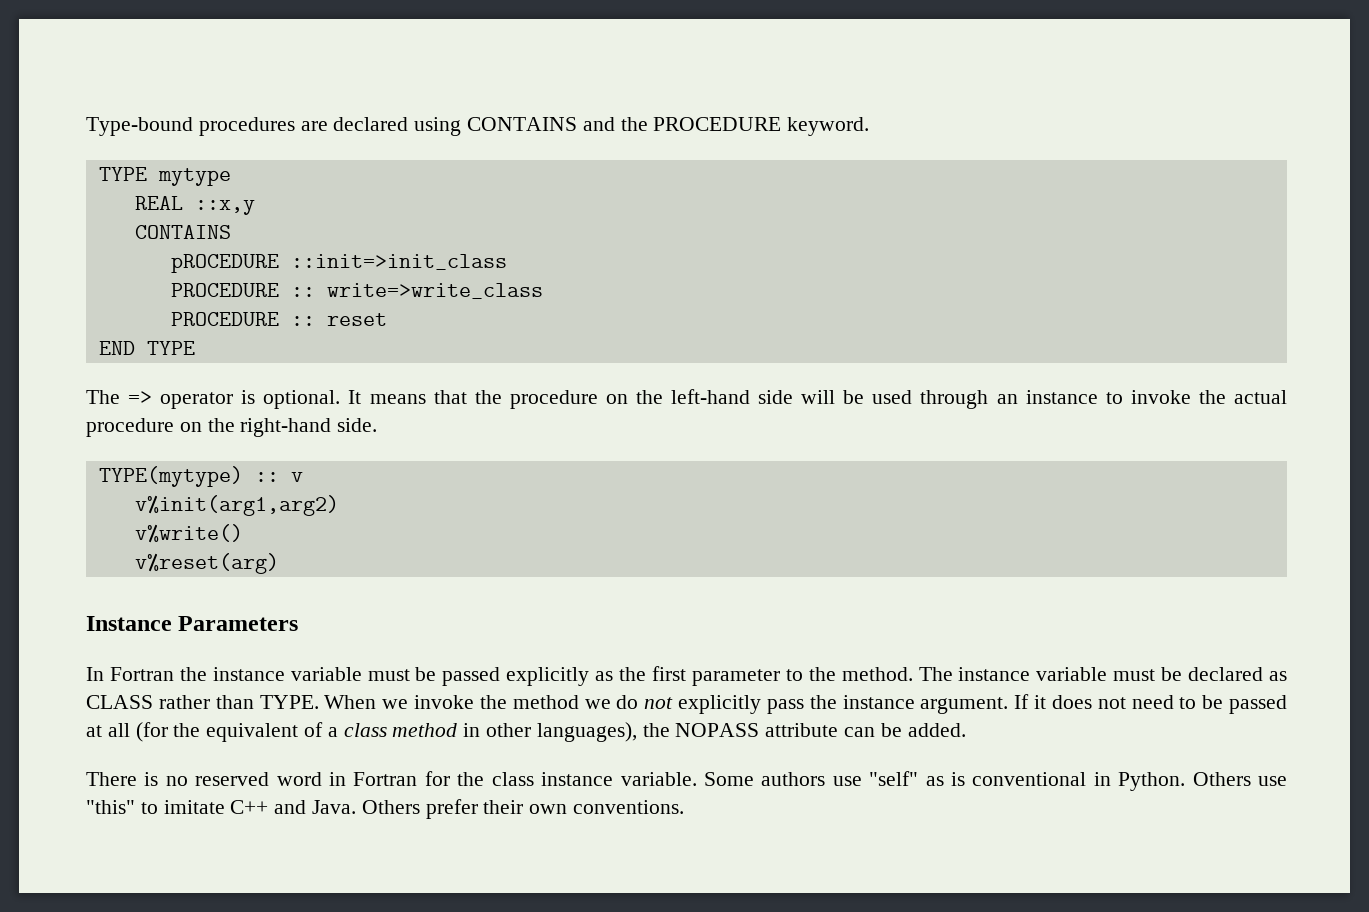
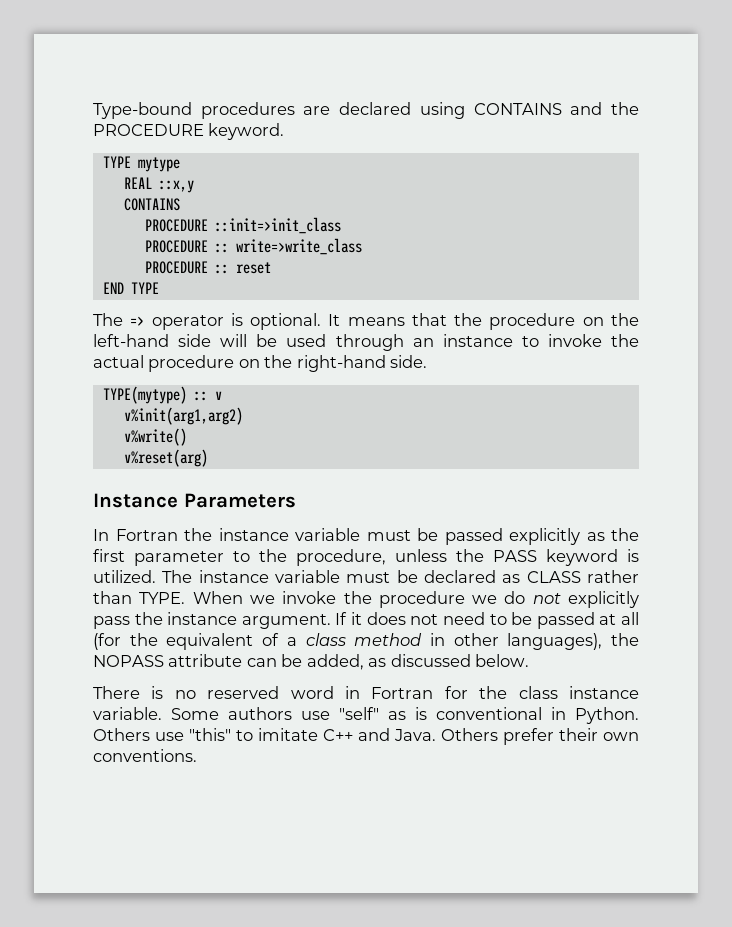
[170,254,279,273] pROCEDURE -> [144,219,208,232] PROCEDURE
[841,667,913,681] method. -> [296,549,639,566] [93,570,156,583] procedure, unless the PASS keyword is utilized.
[512,695,579,709] method -> [378,591,465,608] procedure
[907,723,966,737] added. -> [306,654,530,670] added, as discussed below.

